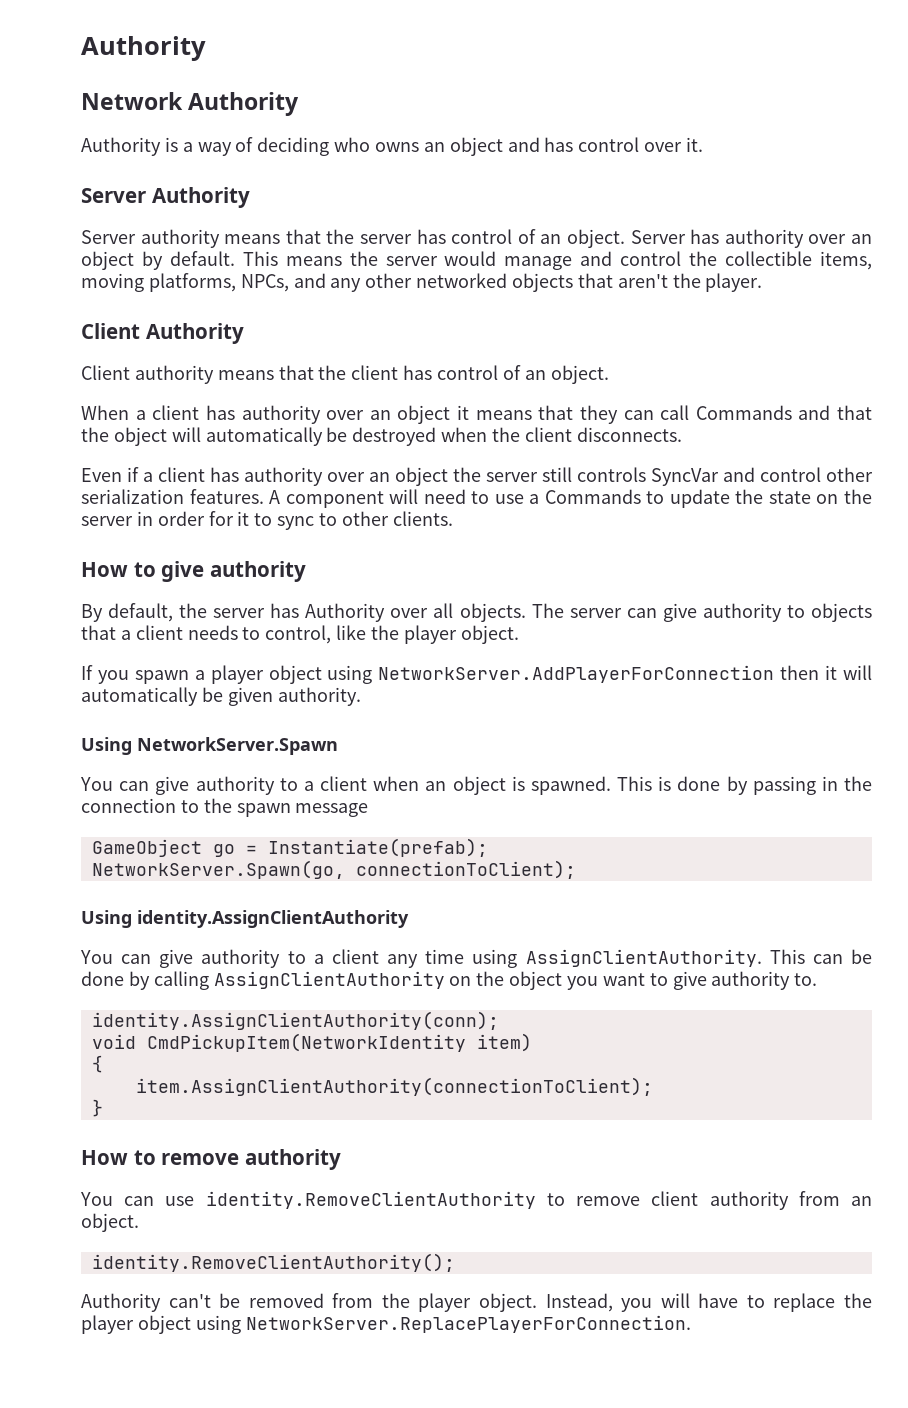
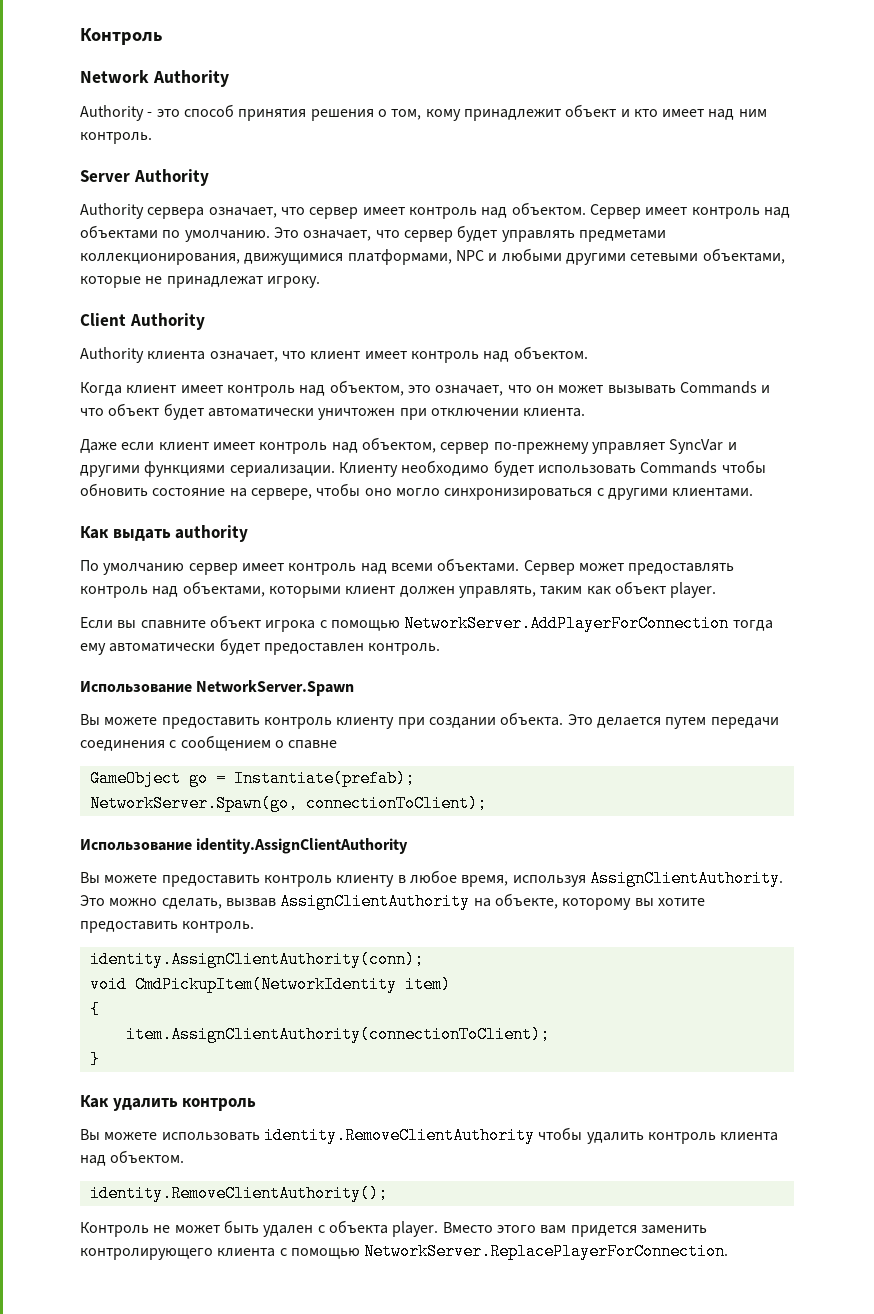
[81,36,206,61] Authority -> [80,28,163,45] Контроль
[164,137,704,156] [81,187,250,208] [81,229,873,248] [81,251,872,270] [81,273,763,292] [81,323,244,344] [81,365,609,384] [81,405,872,424] [81,427,682,446] [81,467,873,486] [81,489,872,508] [81,511,453,530] [81,561,306,582] [81,603,873,622] [81,625,519,644] [81,665,872,684] [81,687,361,706] [81,737,338,755] [80,776,872,795] [81,798,369,817] is a way of deciding who owns an object and has control over it. // Server Authority // Server authority means that the server has control of an object. Server has authority over an object by default. This means the server would manage and control the collectible items, moving platforms, NPCs, and any other networked objects that aren't the player. // Client Authority // Client authority means that the client has control of an object. // When a client has authority over an object it means that they can call Commands and that the object will automatically be destroyed when the client disconnects. // Even if a client has authority over an object the server still controls SyncVar and control other serialization features. A component will need to use a Commands to update the state on the server in order for it to sync to other clients. // How to give authority // By default, the server has Authority over all objects. The server can give authority to objects that a client needs to control, like the player object. // If you spawn a player object using NetworkServer.AddPlayerForConnection then it will automatically be given authority. // Using NetworkServer.Spawn // You can give authority to a client when an object is spawned. This is done by passing in the connection to the spawn message -> [147,104,767,121] [80,132,152,144] [80,169,209,186] [80,202,790,219] [80,225,666,242] [80,248,785,265] [80,276,320,288] [80,313,205,330] [80,346,588,363] [80,380,771,397] [80,403,586,420] [80,437,737,454] [80,460,766,477] [80,483,754,500] [80,525,249,542] [80,558,735,575] [80,581,717,598] [80,615,773,632] [80,638,441,655] [80,680,355,696] [80,712,779,729] [80,735,338,751] - это способ принятия решения о том, кому принадлежит объект и кто имеет над ним контроль. // Server Authority // Authority сервера означает, что сервер имеет контроль над объектом. Сервер имеет контроль над объектами по умолчанию. Это означает, что сервер будет управлять предметами коллекционирования, движущимися платформами, NPC и любыми другими сетевыми объектами, которые не принадлежат игроку. // Client Authority // Authority клиента означает, что клиент имеет контроль над объектом. // Когда клиент имеет контроль над объектом, это означает, что он может вызывать Commands и что объект будет автоматически уничтожен при отключении клиента. // Даже если клиент имеет контроль над объектом, сервер по-прежнему управляет SyncVar и другими функциями сериализации. Клиенту необходимо будет использовать Commands чтобы обновить состояние на сервере, чтобы оно могло синхронизироваться с другими клиентами. // Как выдать authority // По умолчанию сервер имеет контроль над всеми объектами. Сервер может предоставлять контроль над объектами, которыми клиент должен управлять, таким как объект player. // Если вы спавните объект игрока с помощью NetworkServer.AddPlayerForConnection тогда ему автоматически будет предоставлен контроль. // Использование NetworkServer.Spawn // Вы можете предоставить контроль клиенту при создании объекта. Это делается путем передачи соединения с сообщением о спавне
[81,910,132,928] Using -> [80,839,192,851] Использование
[80,949,872,968] [81,971,818,990] You can give authority to a client any time using AssignClientAuthority. This can be done by calling AssignClientAuthority on the object you want to give authority to. -> [80,870,783,887] [80,893,705,910] [80,921,255,933] Вы можете предоставить контроль клиенту в любое время, используя AssignClientAuthority. Это можно сделать, вызвав AssignClientAuthority на объекте, которому вы хотите предоставить контроль.
[81,1149,341,1170] [80,1191,872,1210] [81,1213,139,1232] [91,1253,455,1272] [81,1293,872,1312] [81,1315,241,1334] How to remove authority // You can use identity.RemoveClientAuthority to remove client authority from an object. // identity.RemoveClientAuthority(); // Authority can't be removed from the player object. Instead, you will have to replace the player object using -> [80,1095,257,1111] [80,1127,779,1144] [80,1150,185,1166] [89,1185,388,1202] [80,1220,707,1237] [80,1248,360,1260] Как удалить контроль // Вы можете использовать identity.RemoveClientAuthority чтобы удалить контроль клиента над объектом. // identity.RemoveClientAuthority(); // Контроль не может быть удален с объекта player. Вместо этого вам придется заменить контролирующего клиента с помощью

